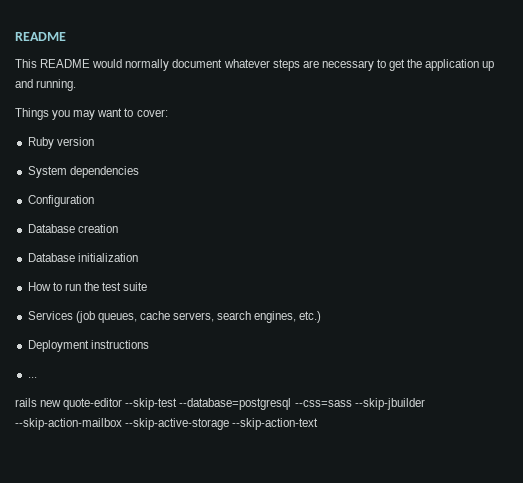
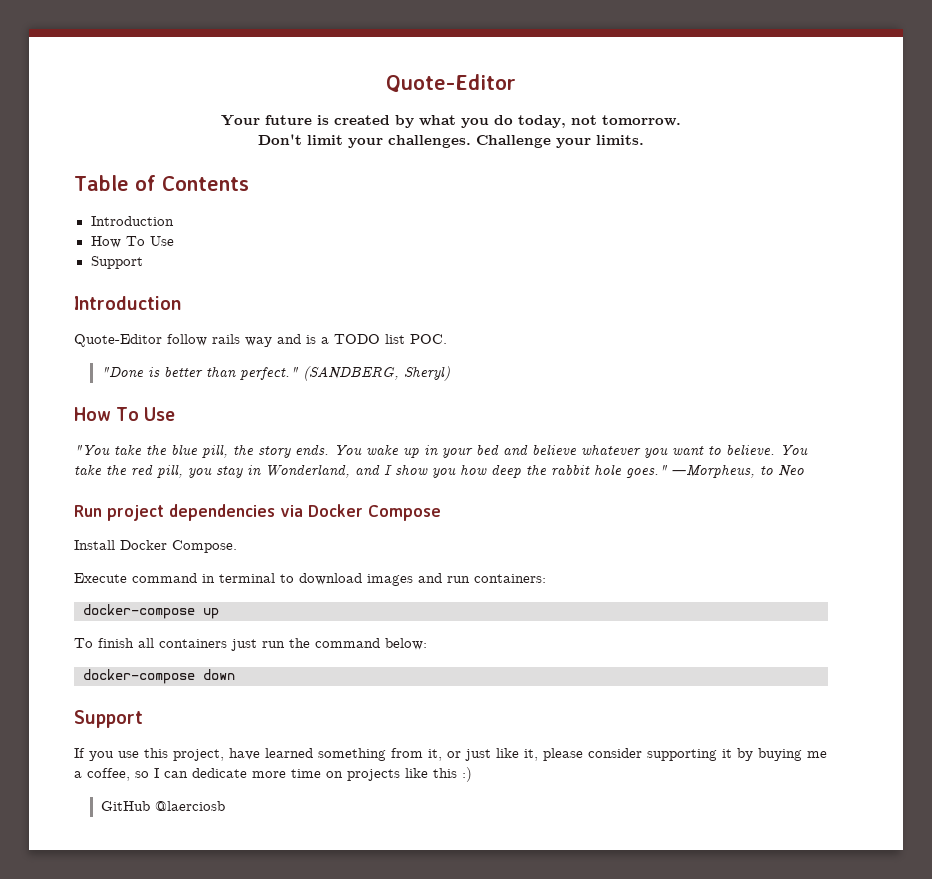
[15,32,66,41] [15,59,495,71] [15,79,77,91] [15,108,168,120] [27,137,94,149] [27,166,139,178] [27,195,94,207] [27,224,118,233] [27,253,138,262] [27,282,148,291] [27,311,322,323] [27,340,149,352] [27,377,37,378] [15,398,425,410] [15,418,319,430] README // This README would normally document whatever steps are necessary to get the application up and running. // Things you may want to cover: // Ruby version // System dependencies // Configuration // Database creation // Database initialization // How to run the test suite // Services (job queues, cache servers, search engines, etc.) // Deployment instructions // ... // rails new quote-editor --skip-test --database=postgresql --css=sass --skip-jbuilder --skip-action-mailbox --skip-active-storage --skip-action-text -> [386,74,516,93] [221,115,681,128] [258,134,644,148] [74,175,249,191] [90,216,174,226] [90,236,174,248] [90,256,143,269] [74,296,181,310] [74,334,447,347] [100,366,450,381] [74,407,176,421] [74,444,808,458] [74,464,804,478] [74,504,441,521] [74,540,237,553] [74,573,546,586] [83,604,219,619] [74,638,427,651] [83,669,235,684] [74,710,143,728] [74,748,827,761] [74,767,472,782] [100,801,225,811] Quote-Editor // Your future is created by what you do today, not tomorrow. // Don't limit your challenges. Challenge your limits. // Table of Contents // Introduction // How To Use // Support // Introduction // Quote-Editor follow rails way and is a TODO list POC. // "Done is better than perfect." (SANDBERG, Sheryl) // How To Use // "You take the blue pill, the story ends. You wake up in your bed and believe whatever you want to believe. You take the red pill, you stay in Wonderland, and I show you how deep the rabbit hole goes." ―Morpheus, to Neo // Run project dependencies via Docker Compose // Install Docker Compose. // Execute command in terminal to download images and run containers: // docker-compose up // To finish all containers just run the command below: // docker-compose down // Support // If you use this project, have learned something from it, or just like it, please consider supporting it by buying me a coffee, so I can dedicate more time on projects like this :) // GitHub @laerciosb

